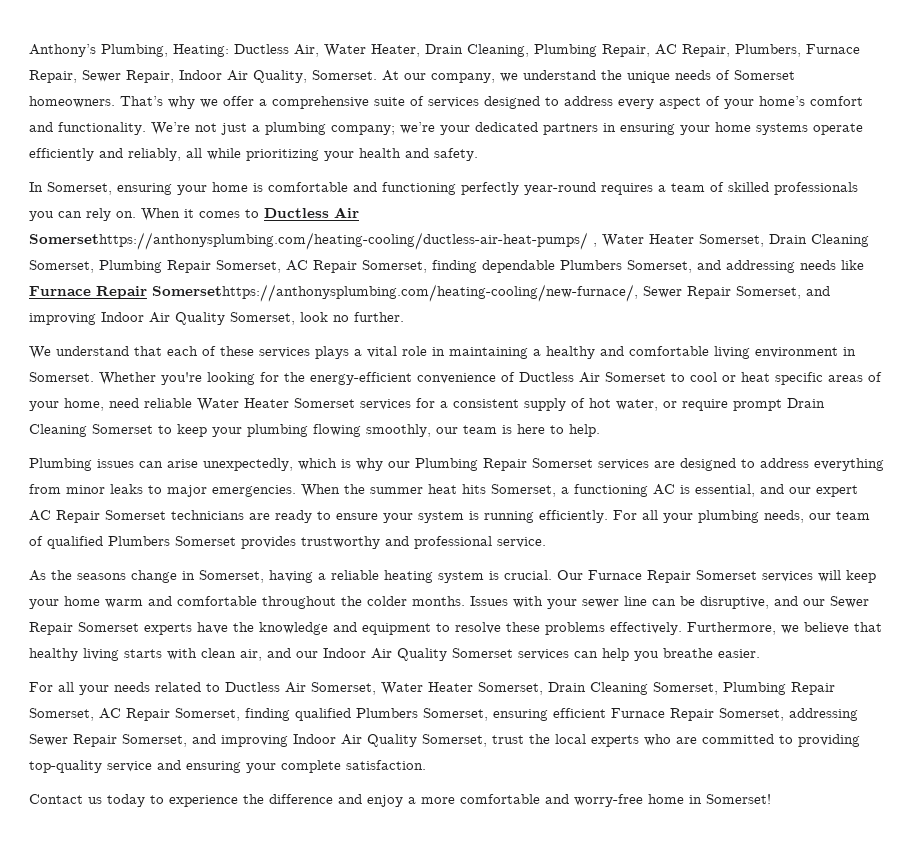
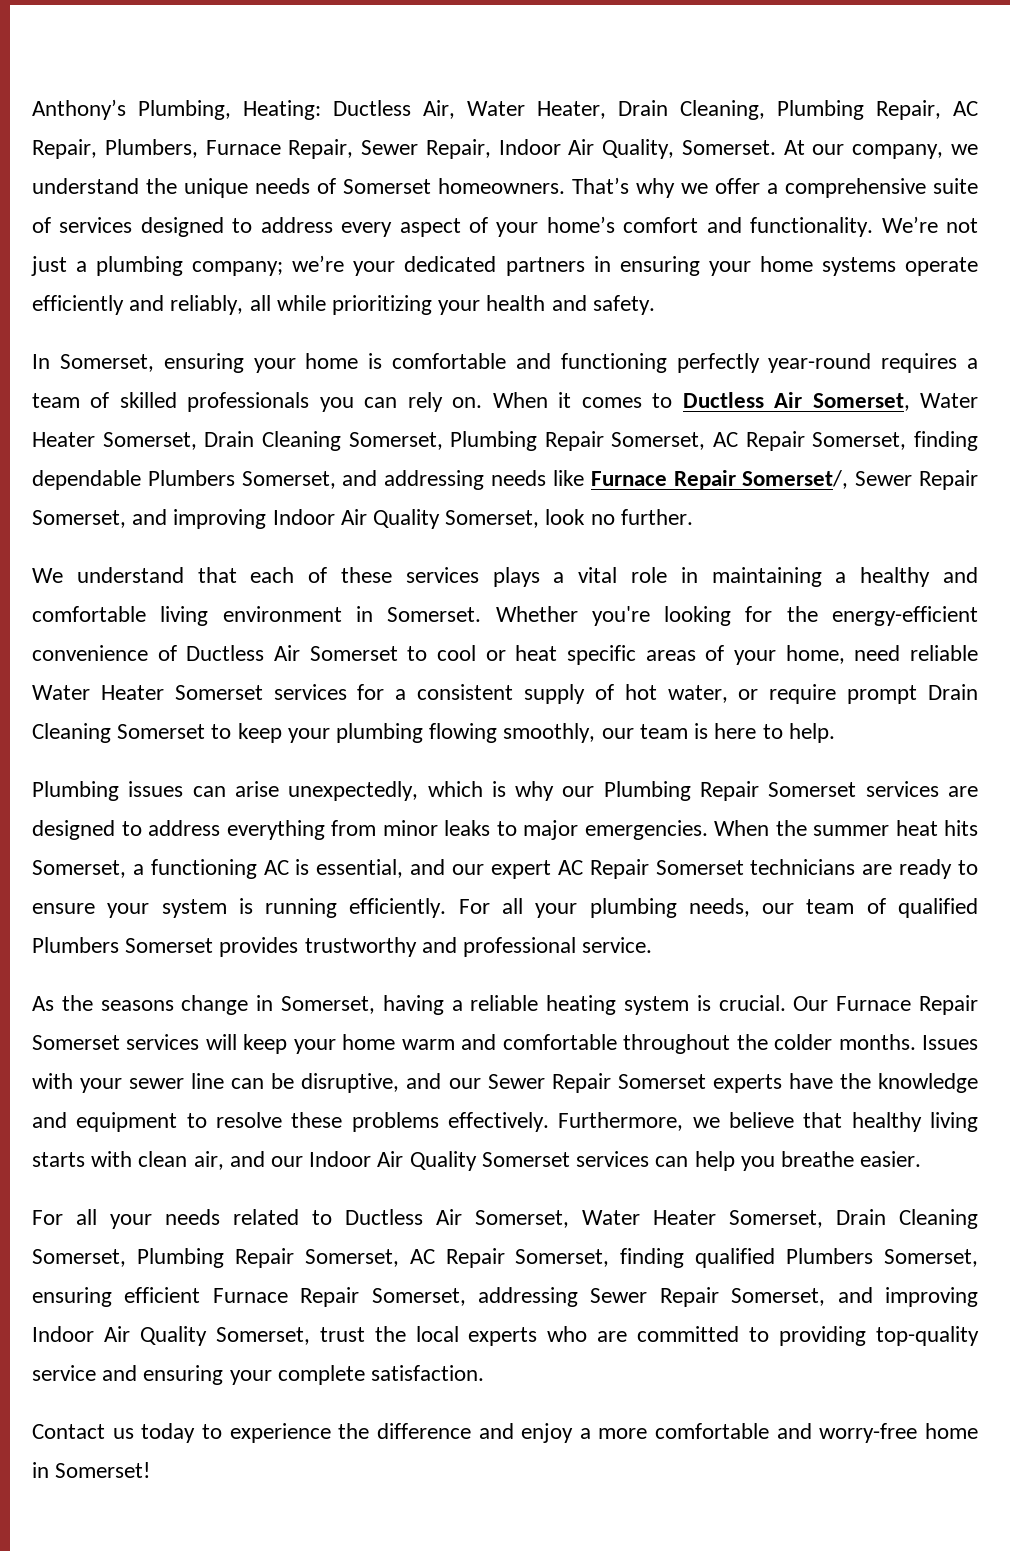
[29,232,597,250] Somersethttps://anthonysplumbing.com/heating-cooling/ductless-air-heat-pumps/ , -> [812,393,910,411] Somerset,
[152,284,638,302] Somersethttps://anthonysplumbing.com/heating-cooling/new-furnace/, -> [742,470,849,489] Somerset/,

